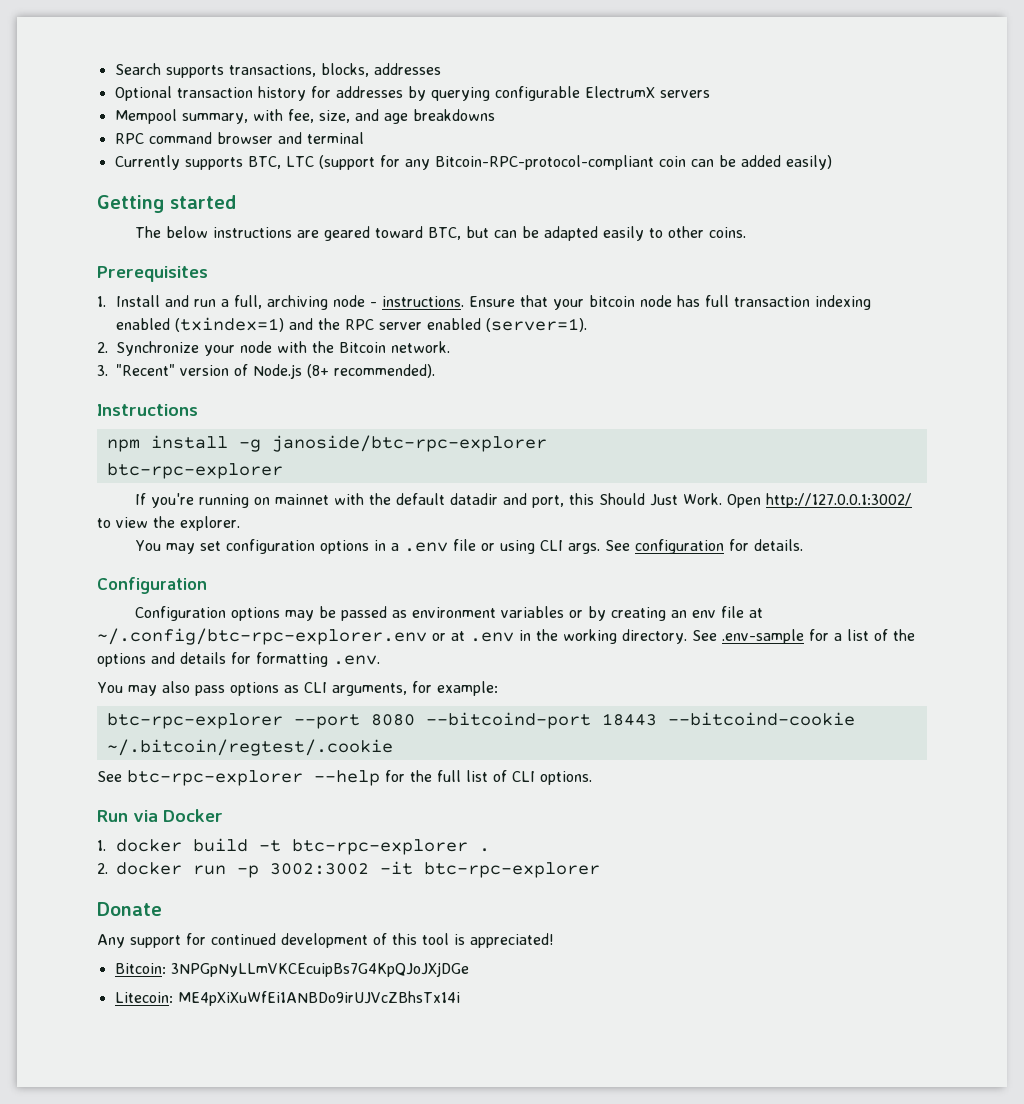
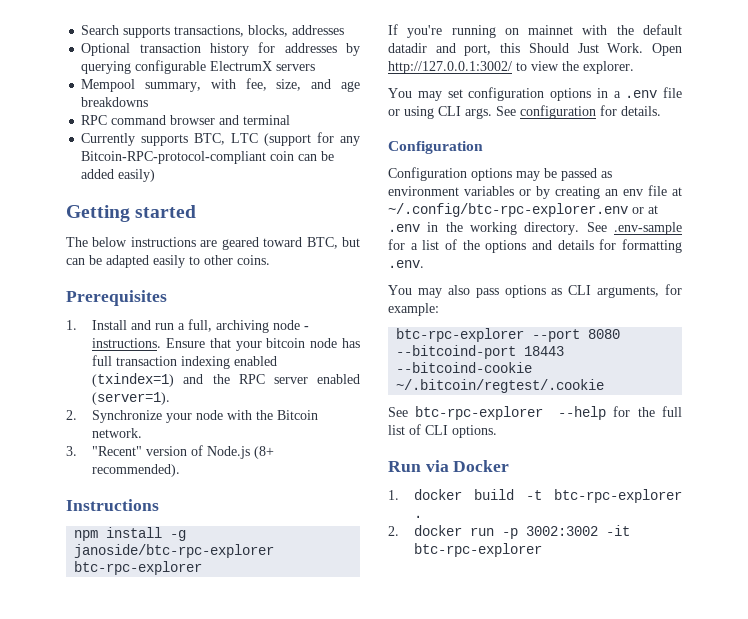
[97,902,162,916] [97,933,554,948] [114,962,469,977] [114,991,460,1006] // Donate // Any support for continued development of this tool is appreciated! // Bitcoin: 3NPGpNyLLmVKCEcuipBs7G4KpQJoJXjDGe // Litecoin: ME4pXiXuWfEi1ANBDo9irUJVcZBhsTx14i -> (543, 550) none

